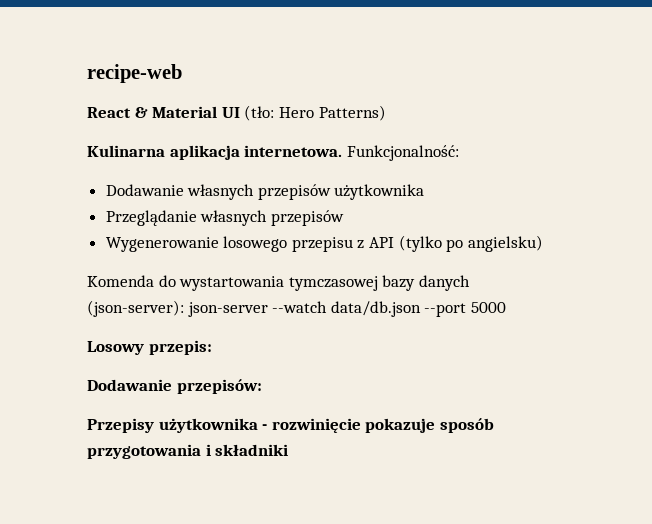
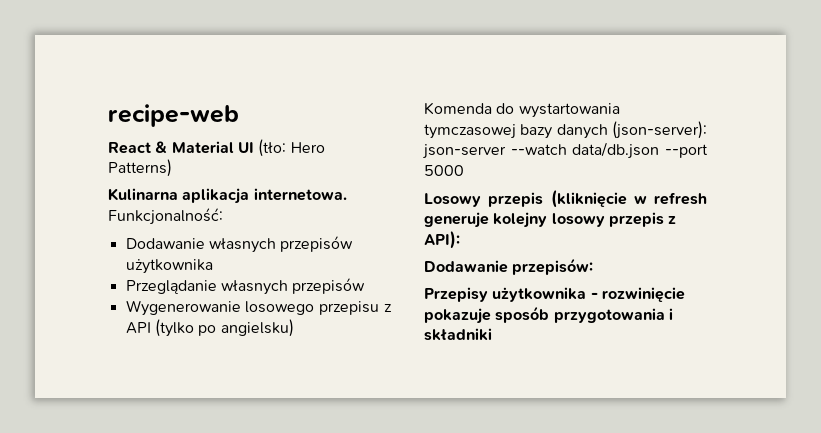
[148,340,212,355] przepis: -> [488,190,707,208] [424,212,677,228] [424,231,460,249] przepis (kliknięcie w refresh generuje kolejny losowy przepis z API):

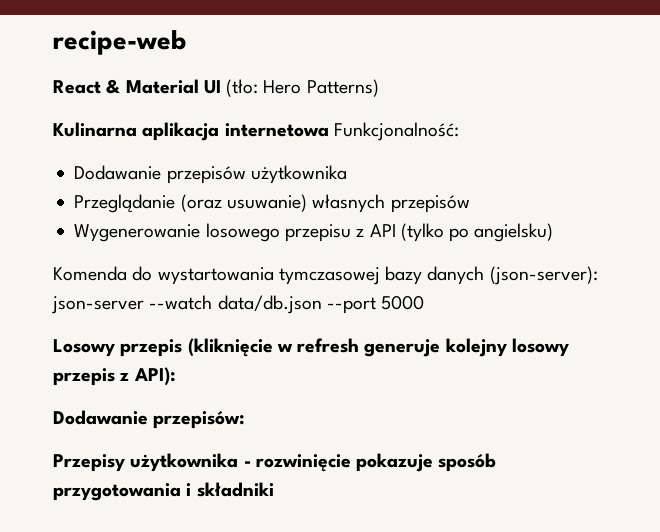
[253,188,347,201] internetowa. -> [224,123,329,137] internetowa
[208,238,276,253] własnych -> (162, 172) none
(217, 287) none -> [180,194,307,212] (oraz usuwanie)

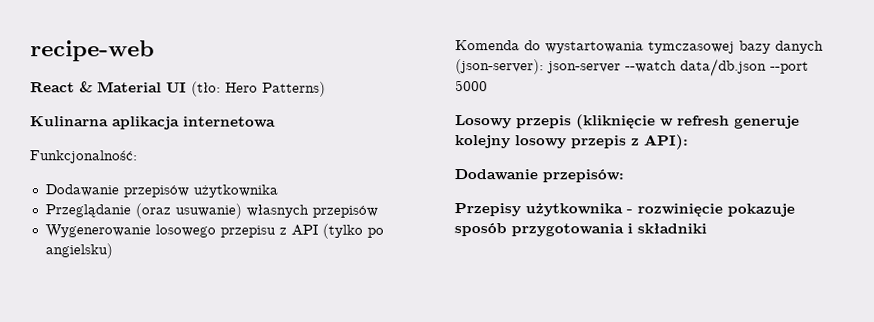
(329, 130) none -> (276, 122) //

